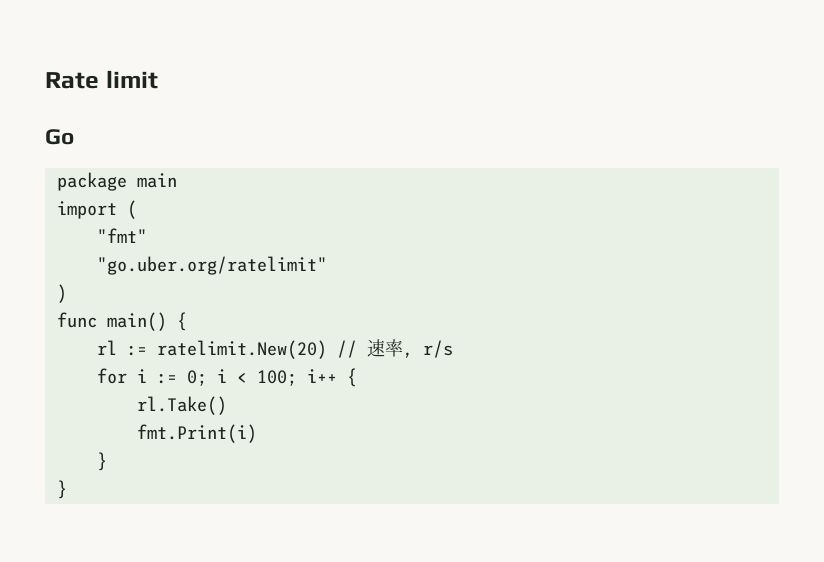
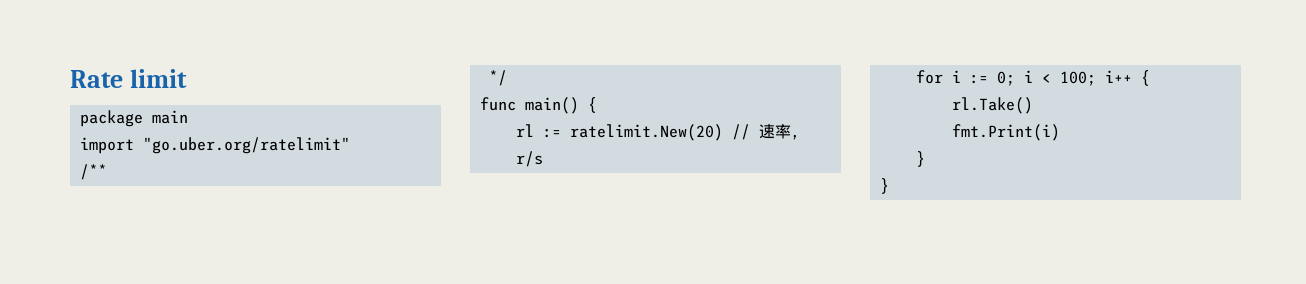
[45,129,74,145] // Go -> (187, 78) none
[127,200,137,219] [97,228,147,243] ( // "fmt" // -> (135, 145) none
[57,284,67,303] ) -> [80,164,108,180] [489,70,508,86] /** // */

